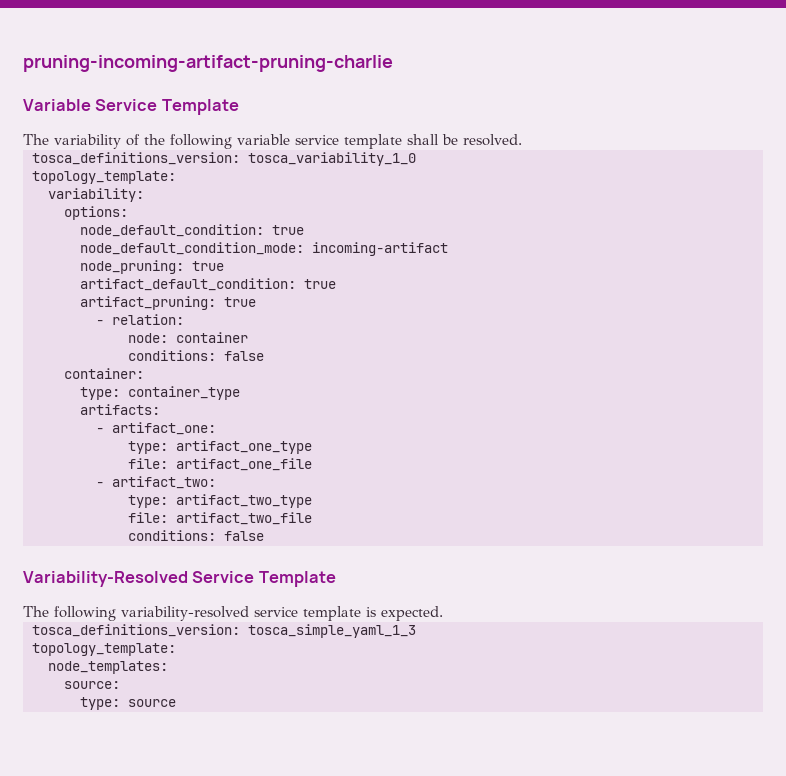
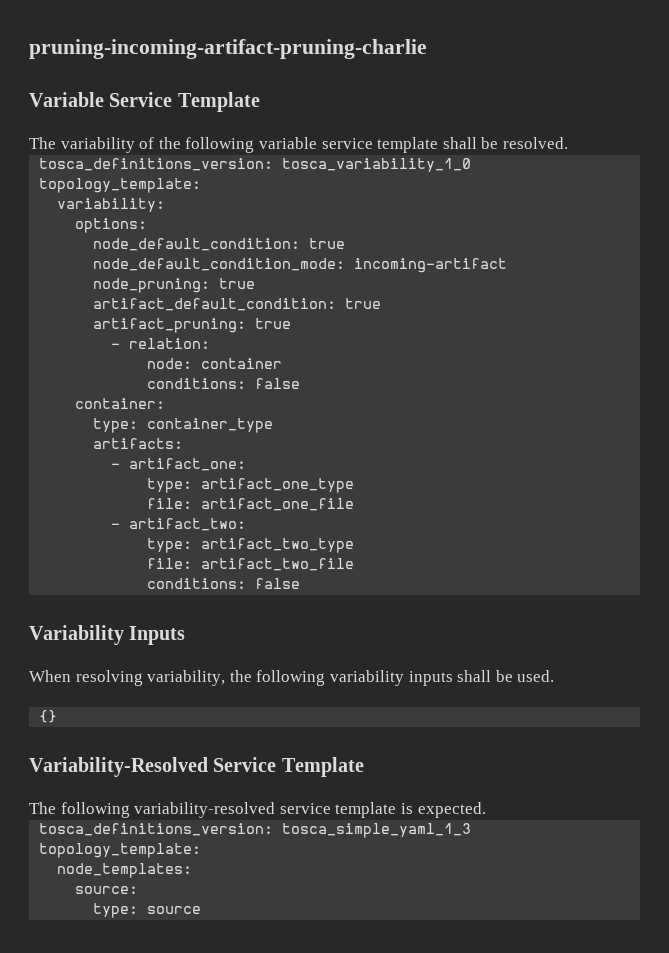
(264, 536) none -> [29,625,186,645] [29,670,555,686] [39,710,58,723] // Variability Inputs // When resolving variability, the following variability inputs shall be used. // {}

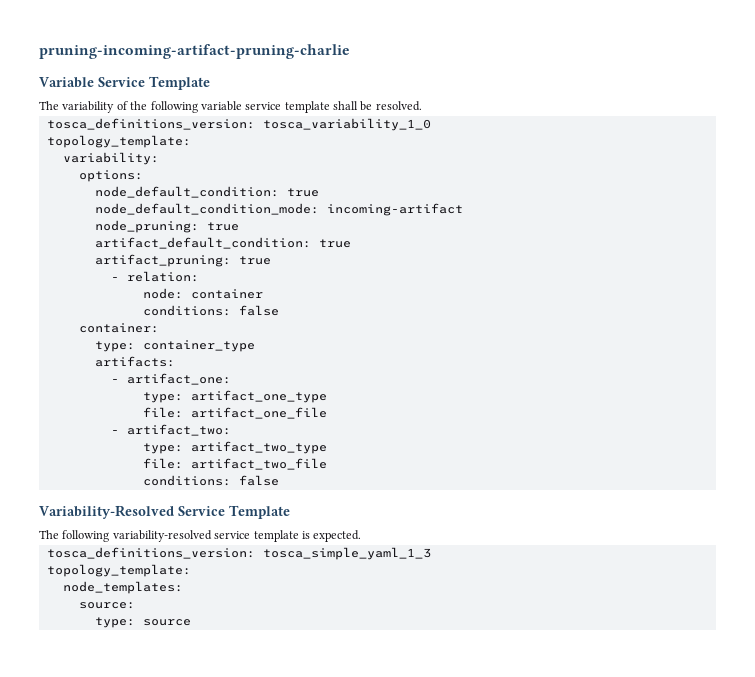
[29,625,186,645] [29,670,555,686] [39,710,58,723] // Variability Inputs // When resolving variability, the following variability inputs shall be used. // {} -> (279, 480) none

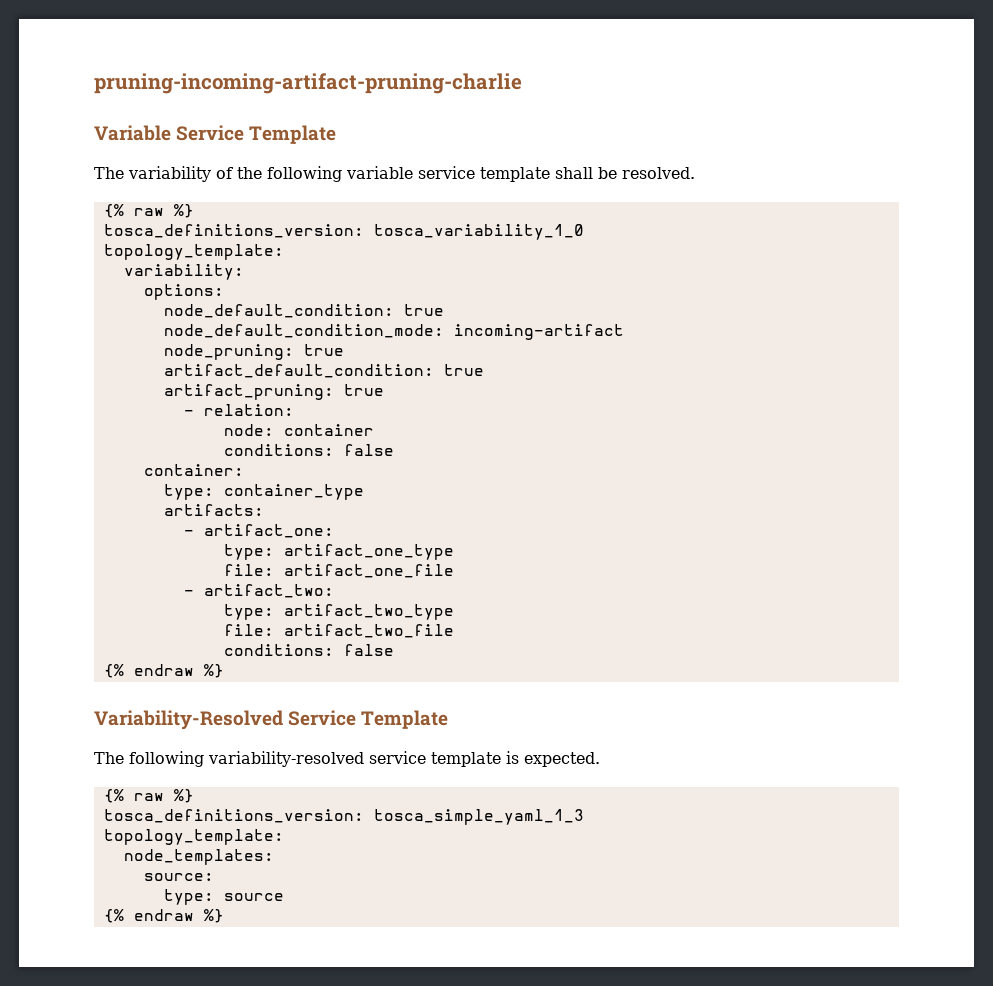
(422, 106) none -> [103,204,194,218] // {% raw %}
(279, 480) none -> [103,664,224,678] // {% endraw %}
(362, 536) none -> [103,789,194,803] // {% raw %}
(191, 622) none -> [103,909,224,923] // {% endraw %}

